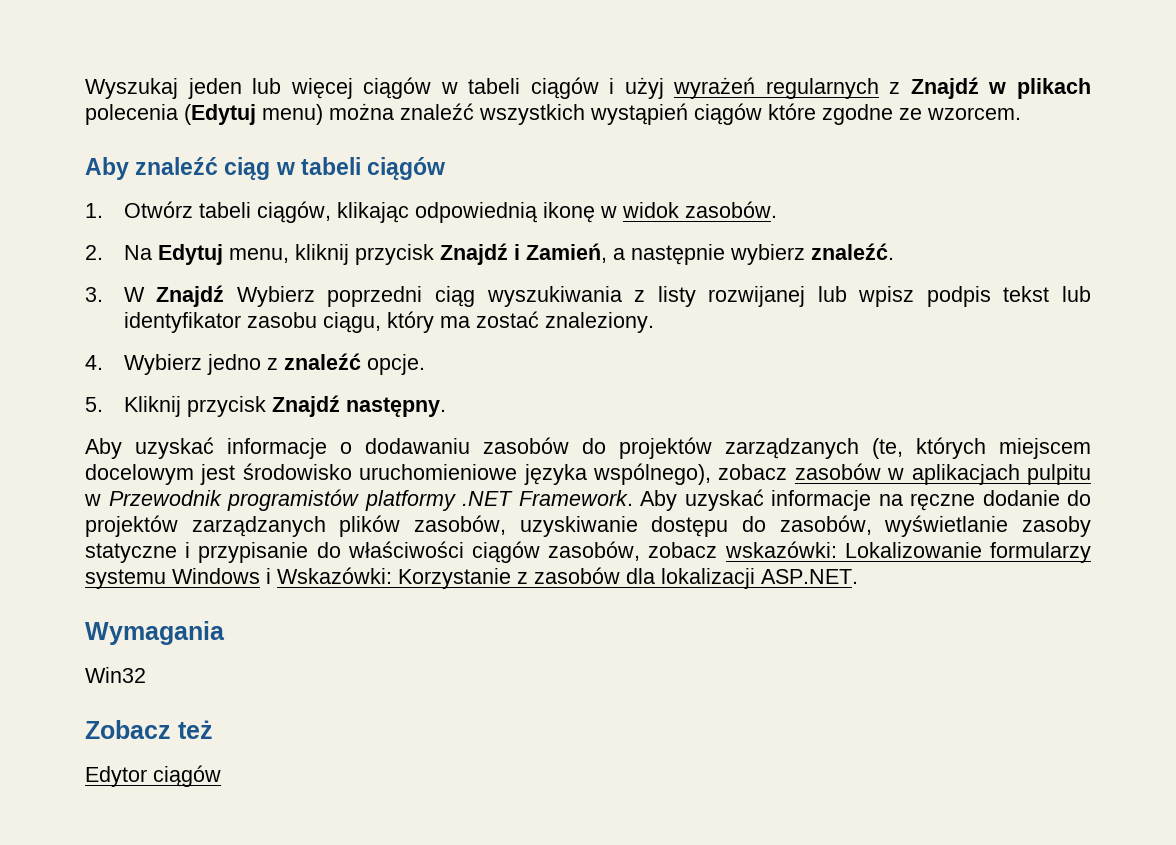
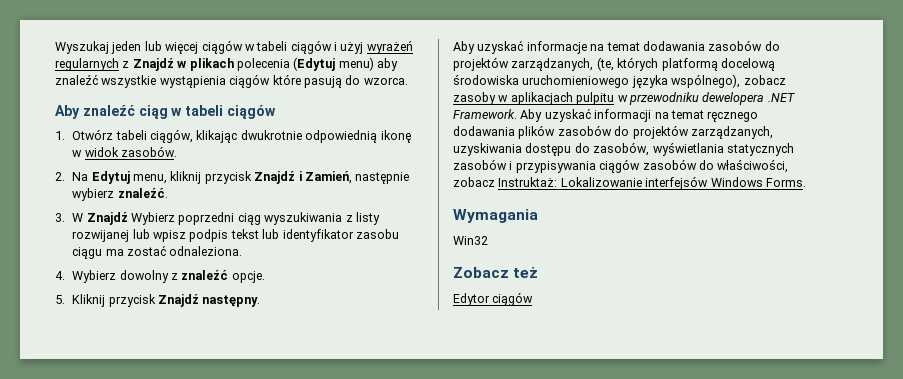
[329,103,1021,125] można znaleźć wszystkich wystąpień ciągów które zgodne ze wzorcem. -> [377,58,398,71] [55,74,408,88] aby znaleźć wszystkie wystąpienia ciągów które pasują do wzorca.
(409, 212) none -> [240,130,302,140] dwukrotnie
[612,248,625,260] a -> (352, 177) none
[322,311,434,333] ciągu, który -> [72,247,103,259] ciągu
[544,312,654,333] znaleziony. -> [169,246,243,256] odnaleziona.
[206,354,261,375] jedno -> [119,270,169,283] dowolny
[340,437,859,459] o dodawaniu zasobów do projektów zarządzanych -> [590,40,780,51] [453,57,594,71] na temat dodawania zasobów do projektów zarządzanych,
[999,438,1091,459] [85,463,518,485] miejscem docelowym jest środowisko uruchomieniowe -> [661,58,775,71] [453,74,630,88] platformą docelową środowiska uruchomieniowego
[794,463,881,480] zasobów -> [453,92,496,105] zasoby
[108,489,456,511] Przewodnik programistów platformy -> [628,92,765,105] przewodniku dewelopera
[771,490,1091,511] [85,515,1091,537] [85,541,1092,563] [85,567,858,589] informacje na ręczne dodanie do projektów zarządzanych plików zasobów, uzyskiwanie dostępu do zasobów, wyświetlanie zasoby statyczne i przypisanie do właściwości ciągów zasobów, zobacz wskazówki: Lokalizowanie formularzy systemu Windows i Wskazówki: Korzystanie z zasobów dla lokalizacji ASP.NET. -> [594,109,759,122] [453,125,773,139] [453,142,794,156] [453,159,789,173] [453,176,806,190] informacji na temat ręcznego dodawania plików zasobów do projektów zarządzanych, uzyskiwania dostępu do zasobów, wyświetlania statycznych zasobów i przypisywania ciągów zasobów do właściwości, zobacz Instruktaż: Lokalizowanie interfejsów Windows Forms.

